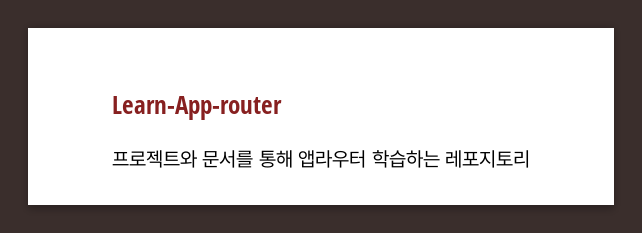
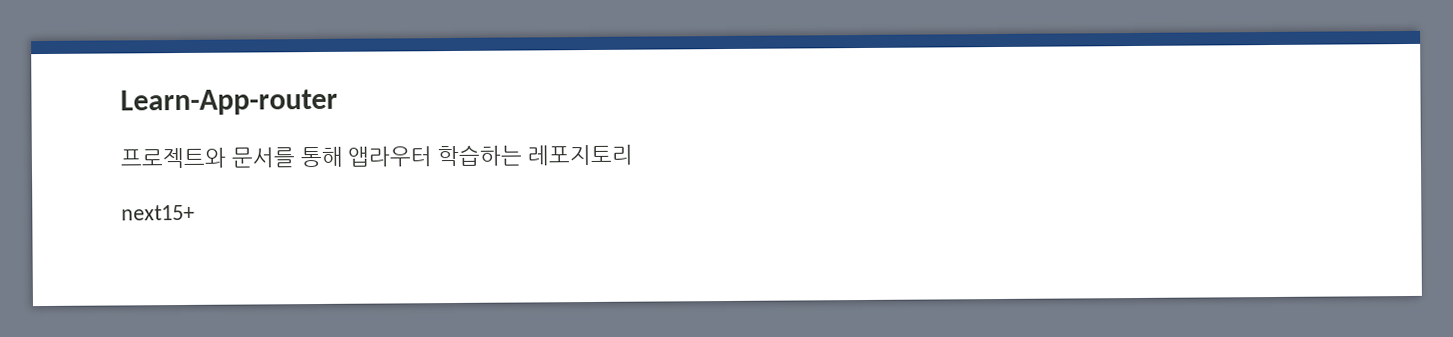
(530, 159) none -> [121,204,195,221] // next15+

